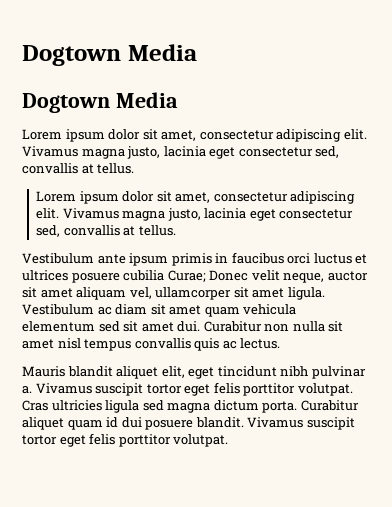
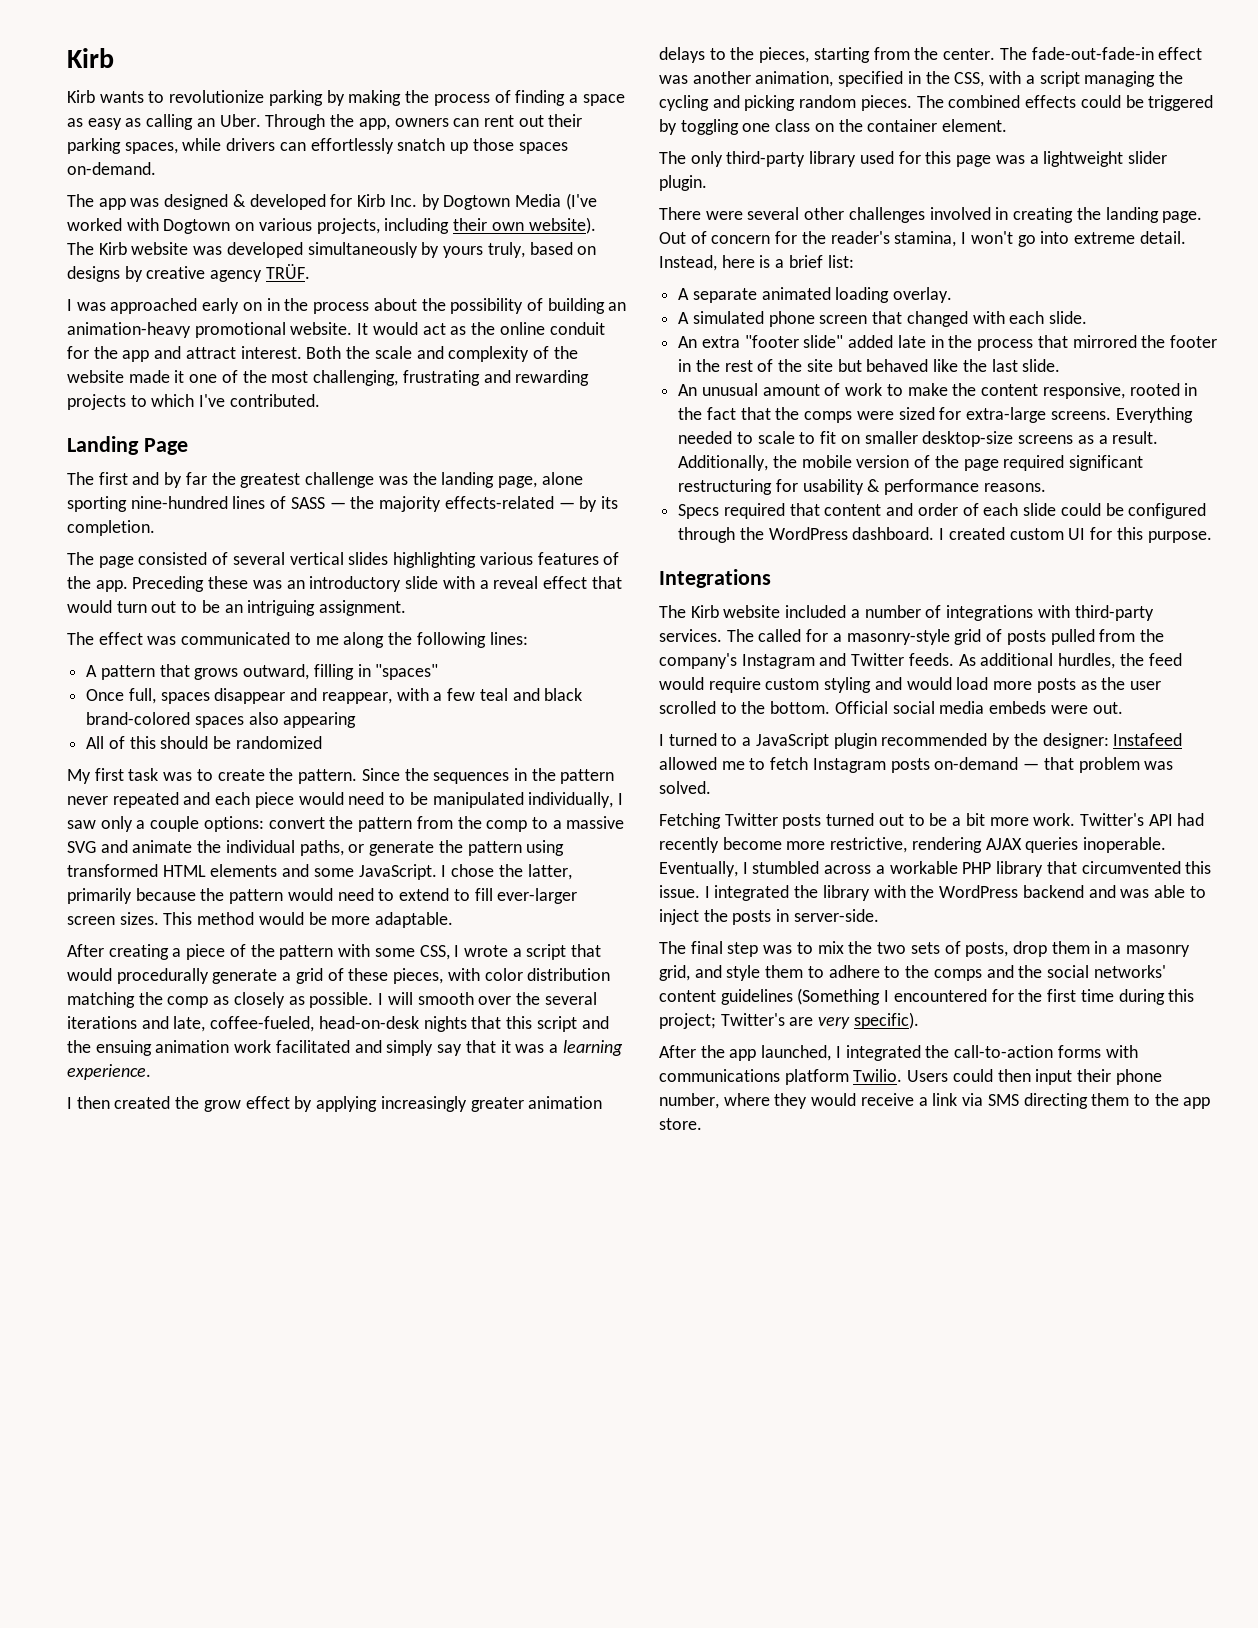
[22,44,197,66] [22,92,178,113] [22,129,367,142] [22,146,340,159] [22,163,135,174] [36,191,356,204] [36,208,354,221] [36,225,176,237] [22,252,368,266] [22,270,368,283] [22,287,325,300] [22,304,297,317] [22,321,344,332] [22,338,281,351] [22,366,366,379] [22,382,353,396] [22,400,359,413] [22,417,355,430] [22,433,229,447] Dogtown Media // Dogtown Media // Lorem ipsum dolor sit amet, consectetur adipiscing elit. Vivamus magna justo, lacinia eget consectetur sed, convallis at tellus. // Lorem ipsum dolor sit amet, consectetur adipiscing elit. Vivamus magna justo, lacinia eget consectetur sed, convallis at tellus. // Vestibulum ante ipsum primis in faucibus orci luctus et ultrices posuere cubilia Curae; Donec velit neque, auctor sit amet aliquam vel, ullamcorper sit amet ligula. Vestibulum ac diam sit amet quam vehicula elementum sed sit amet dui. Curabitur non nulla sit amet nisl tempus convallis quis ac lectus. // Mauris blandit aliquet elit, eget tincidunt nibh pulvinar a. Vivamus suscipit tortor eget felis porttitor volutpat. Cras ultricies ligula sed magna dictum porta. Curabitur aliquet quam id dui posuere blandit. Vivamus suscipit tortor eget felis porttitor volutpat. -> [67,48,114,68] [67,90,625,106] [67,114,583,130] [67,138,568,154] [67,162,156,175] [67,193,597,210] [67,217,596,234] [67,242,597,258] [67,264,310,282] [67,298,627,314] [67,322,605,338] [67,346,578,362] [67,370,590,386] [67,394,320,410] [67,436,188,455] [67,472,583,488] [67,496,618,512] [67,520,155,536] [67,552,620,568] [67,576,622,592] [67,600,407,616] [67,632,528,648] [86,664,439,680] [86,688,583,704] [86,712,357,728] [86,736,322,749] [67,768,615,784] [67,792,623,808] [67,816,625,832] [67,840,565,856] [67,864,572,880] [67,888,578,904] [67,912,454,928] [67,944,602,960] [67,968,611,984] [67,992,597,1008] [67,1016,609,1032] [67,1040,623,1056] [67,1064,151,1080] [67,1096,603,1112] [659,47,1203,63] [659,71,1183,87] [659,95,1214,111] [659,119,1008,135] [659,151,1167,167] [659,175,707,191] [659,207,1203,223] [659,231,1186,247] [659,255,854,271] [678,287,953,303] [678,311,1088,327] [678,335,1217,351] [678,359,1061,372] [678,383,1198,399] [678,407,1193,423] [678,431,1159,447] [678,455,1144,471] [678,479,1046,495] [678,503,1207,519] [678,527,1212,543] [659,569,771,588] [659,605,1154,621] [659,629,1164,645] [659,653,1182,669] [659,677,1161,693] [659,701,1123,714] [659,733,1183,749] [659,757,1174,773] [659,781,711,794] [659,813,1205,829] [659,837,1167,853] [659,861,1212,877] [659,885,1206,901] [659,909,879,925] [659,941,1190,957] [659,965,1166,981] [659,988,1195,1005] [659,1012,919,1029] [659,1045,1138,1061] [659,1069,1162,1085] [659,1093,1211,1109] [659,1118,702,1130] Kirb // Kirb wants to revolutionize parking by making the process of finding a space as easy as calling an Uber. Through the app, owners can rent out their parking spaces, while drivers can effortlessly snatch up those spaces on-demand. // The app was designed & developed for Kirb Inc. by Dogtown Media (I've worked with Dogtown on various projects, including their own website). The Kirb website was developed simultaneously by yours truly, based on designs by creative agency TRÜF. // I was approached early on in the process about the possibility of building an animation-heavy promotional website. It would act as the online conduit for the app and attract interest. Both the scale and complexity of the website made it one of the most challenging, frustrating and rewarding projects to which I've contributed. // Landing Page // The first and by far the greatest challenge was the landing page, alone sporting nine-hundred lines of SASS — the majority effects-related — by its completion. // The page consisted of several vertical slides highlighting various features of the app. Preceding these was an introductory slide with a reveal effect that would turn out to be an intriguing assignment. // The effect was communicated to me along the following lines: // A pattern that grows outward, filling in "spaces" // Once full, spaces disappear and reappear, with a few teal and black brand-colored spaces also appearing // All of this should be randomized // My first task was to create the pattern. Since the sequences in the pattern never repeated and each piece would need to be manipulated individually, I saw only a couple options: convert the pattern from the comp to a massive SVG and animate the individual paths, or generate the pattern using transformed HTML elements and some JavaScript. I chose the latter, primarily because the pattern would need to extend to fill ever-larger screen sizes. This method would be more adaptable. // After creating a piece of the pattern with some CSS, I wrote a script that would procedurally generate a grid of these pieces, with color distribution matching the comp as closely as possible. I will smooth over the several iterations and late, coffee-fueled, head-on-desk nights that this script and the ensuing animation work facilitated and simply say that it was a learning experience. // I then created the grow effect by applying increasingly greater animation delays to the pieces, starting from the center. The fade-out-fade-in effect was another animation, specified in the CSS, with a script managing the cycling and picking random pieces. The combined effects could be triggered by toggling one class on the container element. // The only third-party library used for this page was a lightweight slider plugin. // There were several other challenges involved in creating the landing page. Out of concern for the reader's stamina, I won't go into extreme detail. Instead, here is a brief list: // A separate animated loading overlay. // A simulated phone screen that changed with each slide. // An extra "footer slide" added late in the process that mirrored the footer in the rest of the site but behaved like the last slide. // An unusual amount of work to make the content responsive, rooted in the fact that the comps were sized for extra-large screens. Everything needed to scale to fit on smaller desktop-size screens as a result. Additionally, the mobile version of the page required significant restructuring for usability & performance reasons. // Specs required that content and order of each slide could be configured through the WordPress dashboard. I created custom UI for this purpose. // Integrations // The Kirb website included a number of integrations with third-party services. The called for a masonry-style grid of posts pulled from the company's Instagram and Twitter feeds. As additional hurdles, the feed would require custom styling and would load more posts as the user scrolled to the bottom. Official social media embeds were out. // I turned to a JavaScript plugin recommended by the designer: Instafeed allowed me to fetch Instagram posts on-demand — that problem was solved. // Fetching Twitter posts turned out to be a bit more work. Twitter's API had recently become more restrictive, rendering AJAX queries inoperable. Eventually, I stumbled across a workable PHP library that circumvented this issue. I integrated the library with the WordPress backend and was able to inject the posts in server-side. // The final step was to mix the two sets of posts, drop them in a masonry grid, and style them to adhere to the comps and the social networks' content guidelines (Something I encountered for the first time during this project; Twitter's are very specific). // After the app launched, I integrated the call-to-action forms with communications platform Twilio. Users could then input their phone number, where they would receive a link via SMS directing them to the app store.

